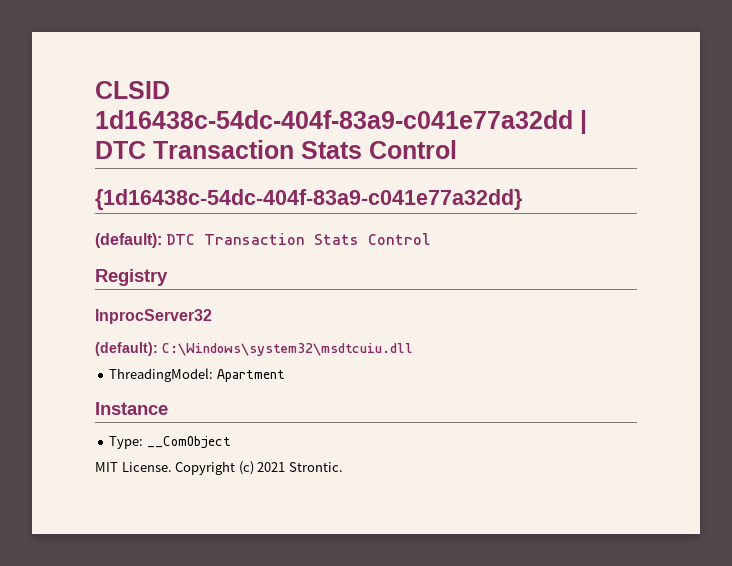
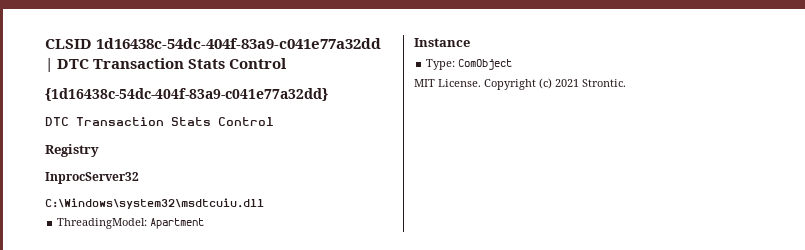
[95,233,162,248] (default): -> (328, 94) none
[95,342,158,356] (default): -> (139, 178) none
[146,436,231,449] __ComObject -> [458,59,513,70] ComObject

